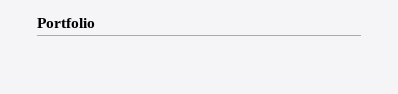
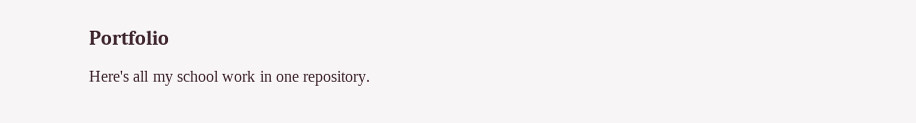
(95, 23) none -> [88,70,371,86] // Here's all my school work in one repository.

